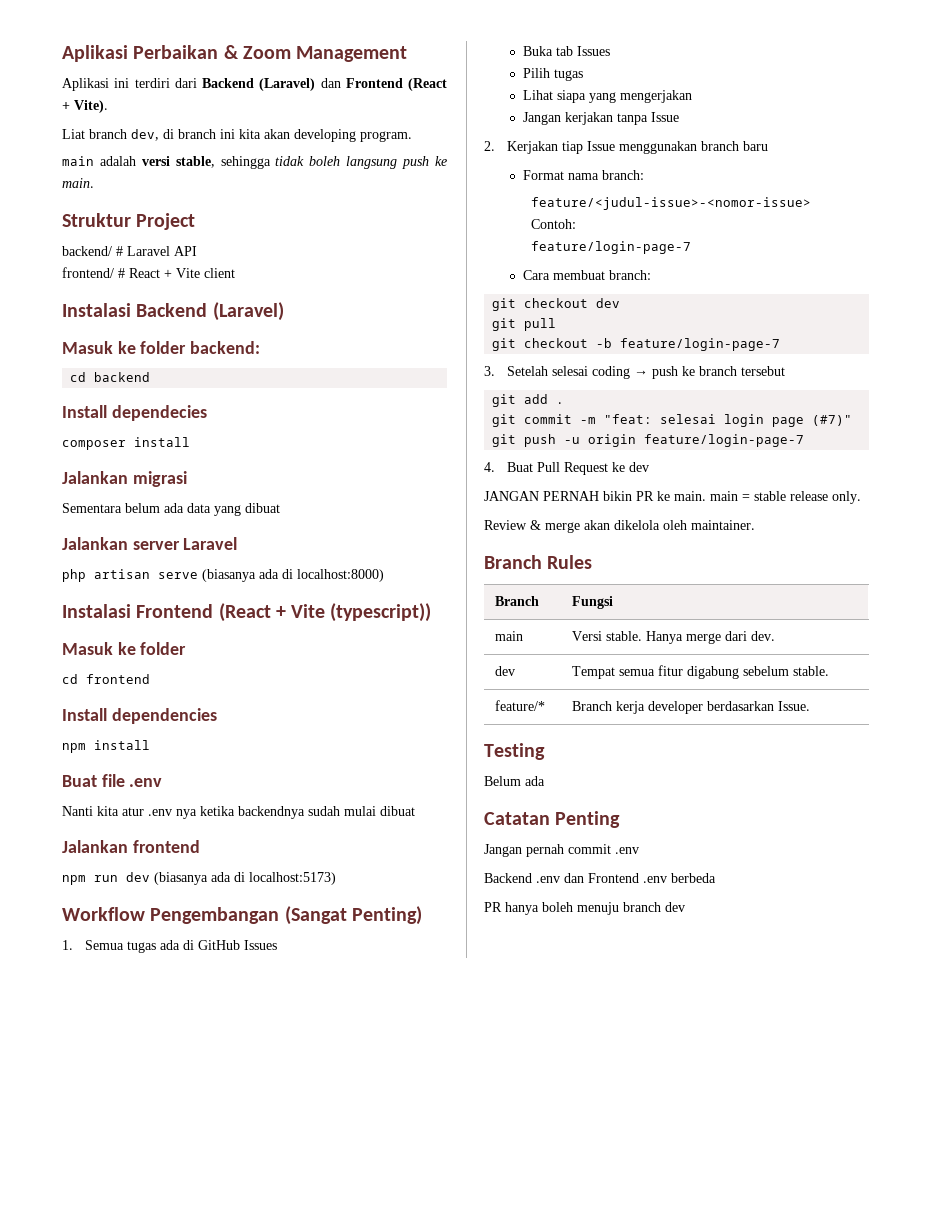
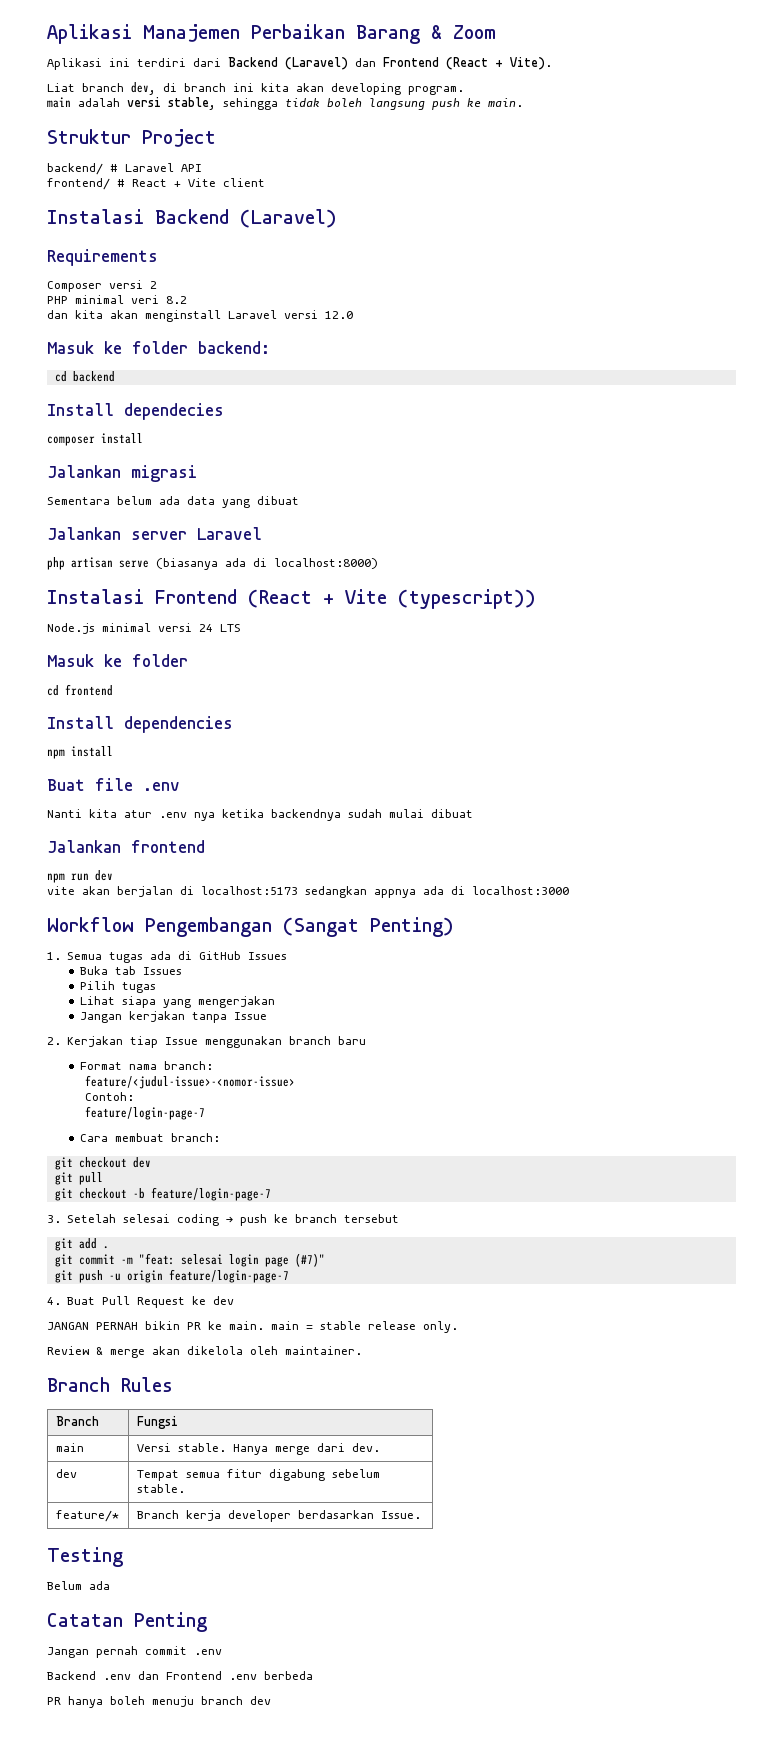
[62,45,219,62] Aplikasi Perbaikan -> [47,24,420,44] Aplikasi Manajemen Perbaikan Barang
[296,46,408,62] Management -> (496, 32) none
(284, 311) none -> [47,249,158,266] [47,280,157,292] [47,295,187,304] [47,310,353,322] // Requirements // Composer versi 2 // PHP minimal veri 8.2 // dan kita akan menginstall Laravel versi 12.0
(432, 612) none -> [47,623,241,634] // Node.js minimal versi 24 LTS
[154,872,336,885] (biasanya ada di localhost:5173) -> [47,886,569,898] // vite akan berjalan di localhost:5173 sedangkan appnya ada di localhost:3000

